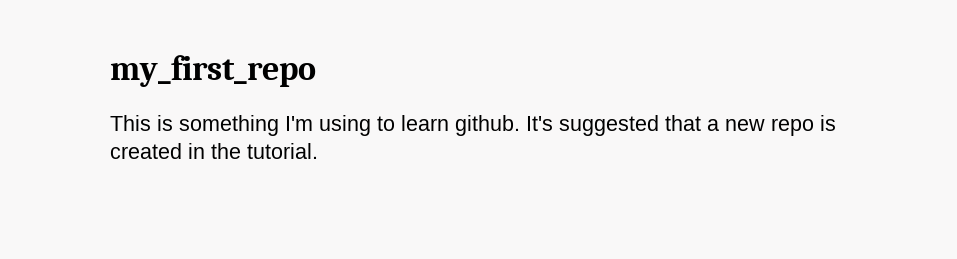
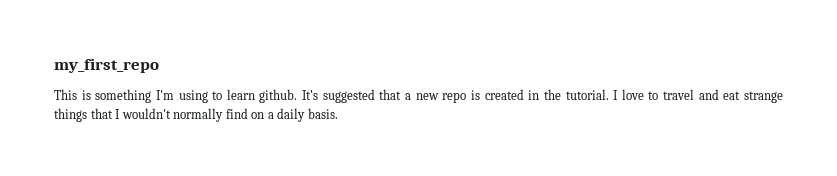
(318, 151) none -> [613,89,783,103] [54,108,338,122] I love to travel and eat strange things that I wouldn't normally find on a daily basis.

